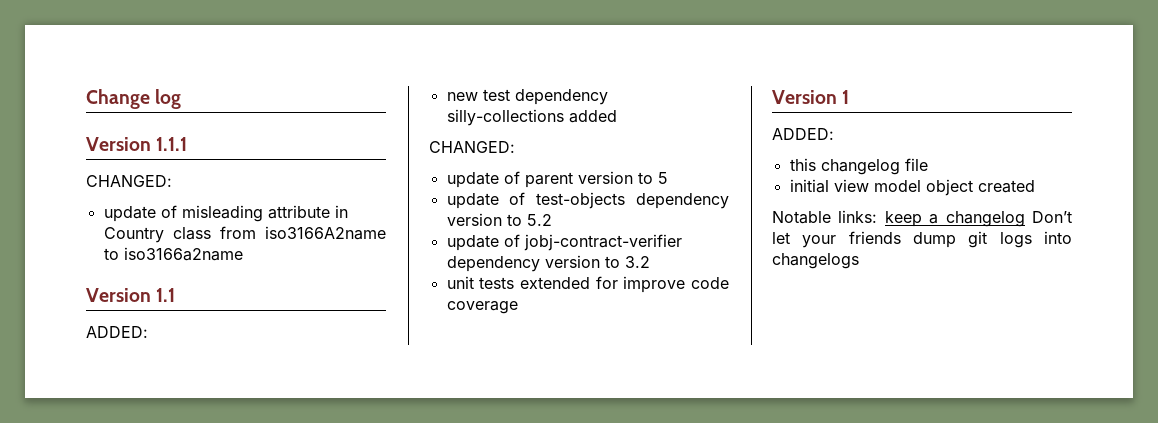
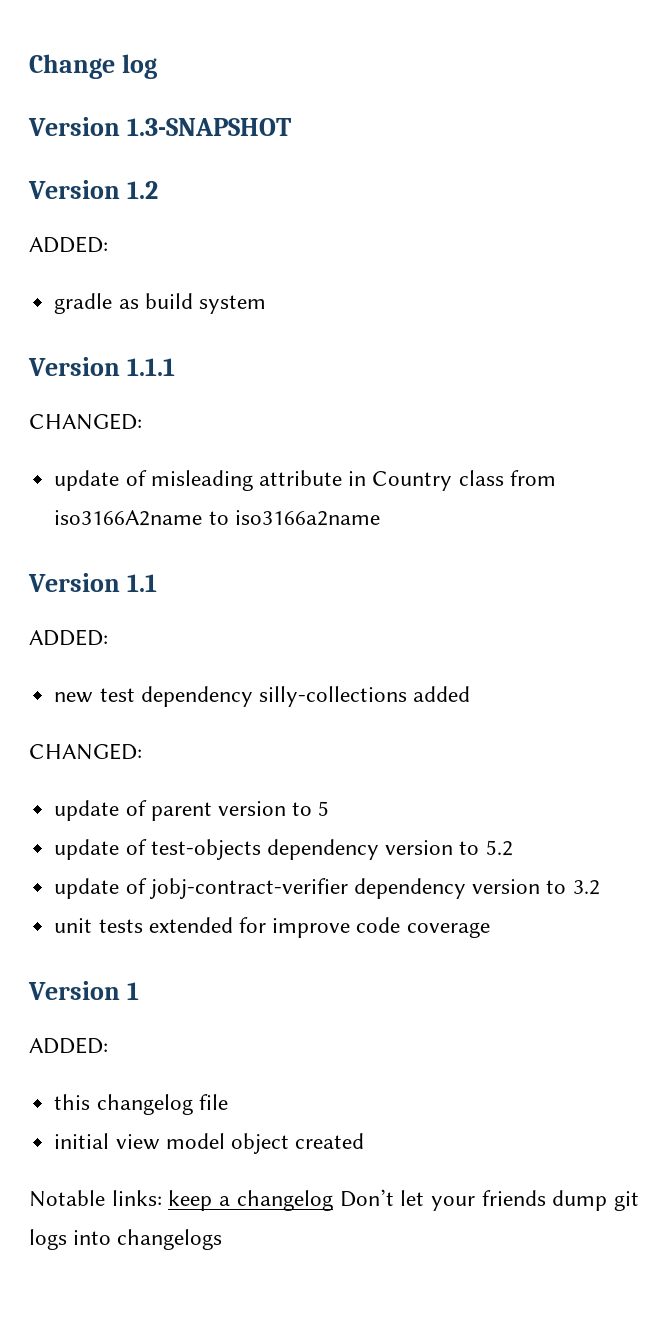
(182, 99) none -> [28,117,291,136] [28,180,158,199] [29,236,108,253] [54,293,266,314] // Version 1.3-SNAPSHOT // Version 1.2 // ADDED: // gradle as build system

